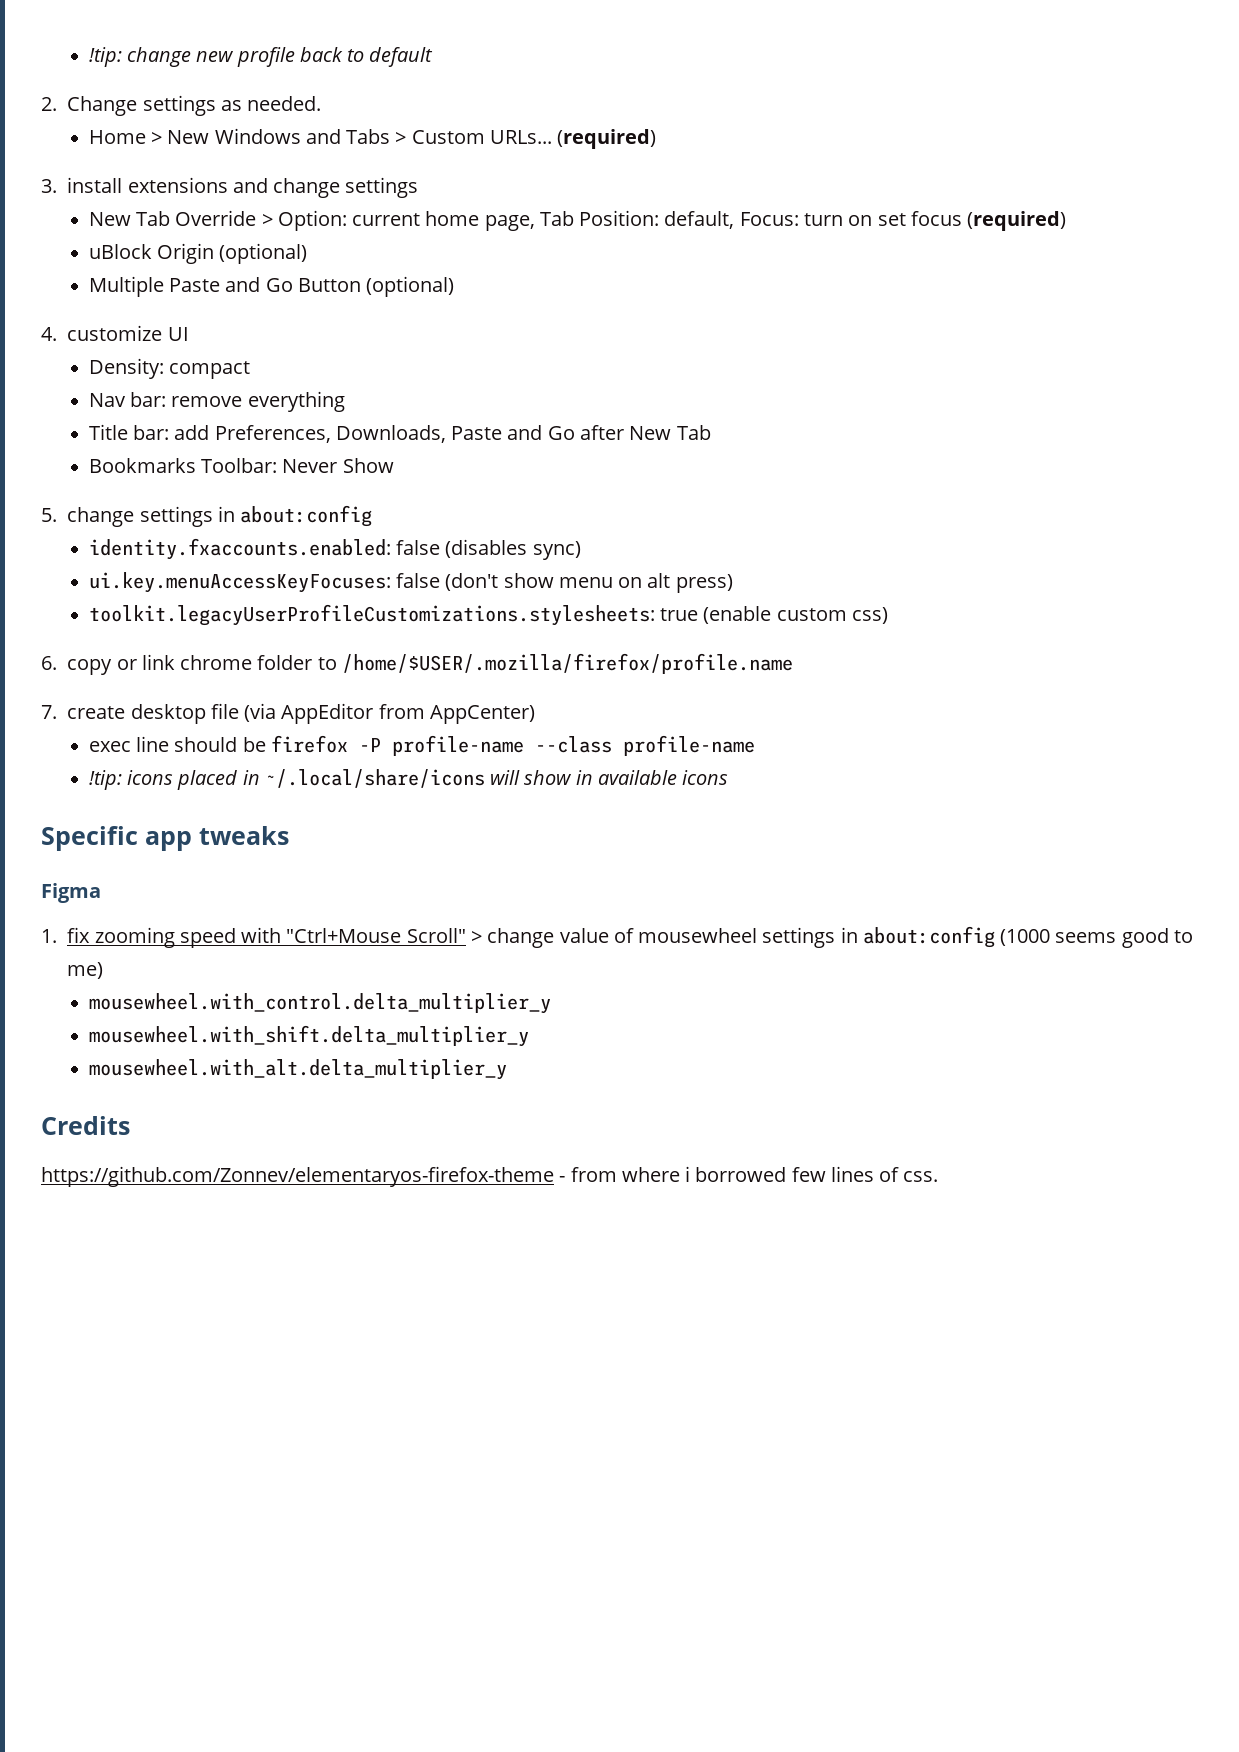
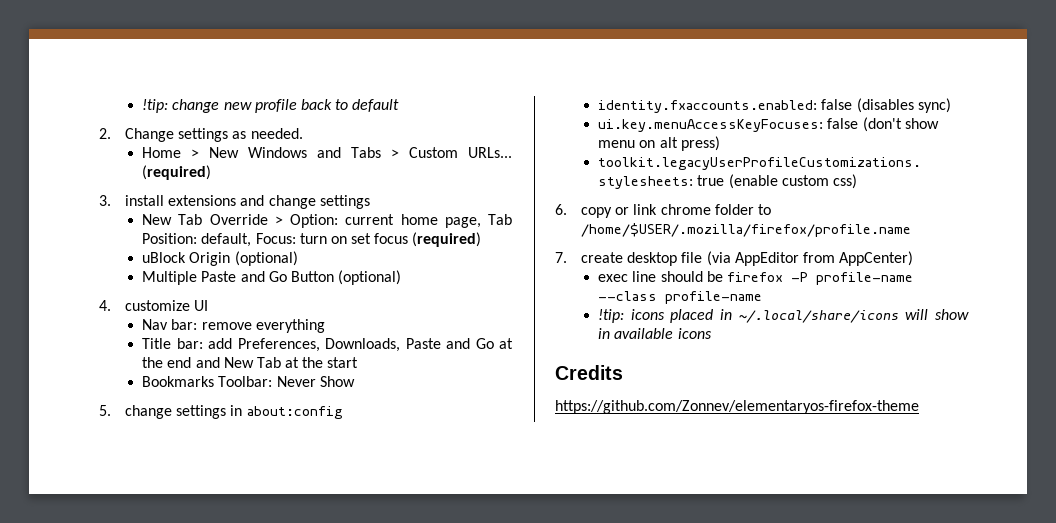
[88,358,251,379] // Density: compact -> (209, 305) none
[579,425,711,440] after New Tab -> [498,338,513,349] [142,357,359,368] at the end and New Tab at the start
[41,826,289,851] [41,883,101,903] [41,926,1193,948] [67,962,104,979] [88,993,551,1014] [88,1025,529,1047] [88,1059,507,1080] [41,1116,130,1135] [41,1166,939,1187] Specific app tweaks // Figma // 1. fix zooming speed with "Ctrl+Mouse Scroll" > change value of mousewheel settings in about:config (1000 seems good to me) // mousewheel.with_control.delta_multiplier_y // mousewheel.with_shift.delta_multiplier_y // mousewheel.with_alt.delta_multiplier_y // Credits // https://github.com/Zonnev/elementaryos-firefox-theme - from where i borrowed few lines of css. -> [555,365,623,380] [555,400,919,414] Credits // https://github.com/Zonnev/elementaryos-firefox-theme

